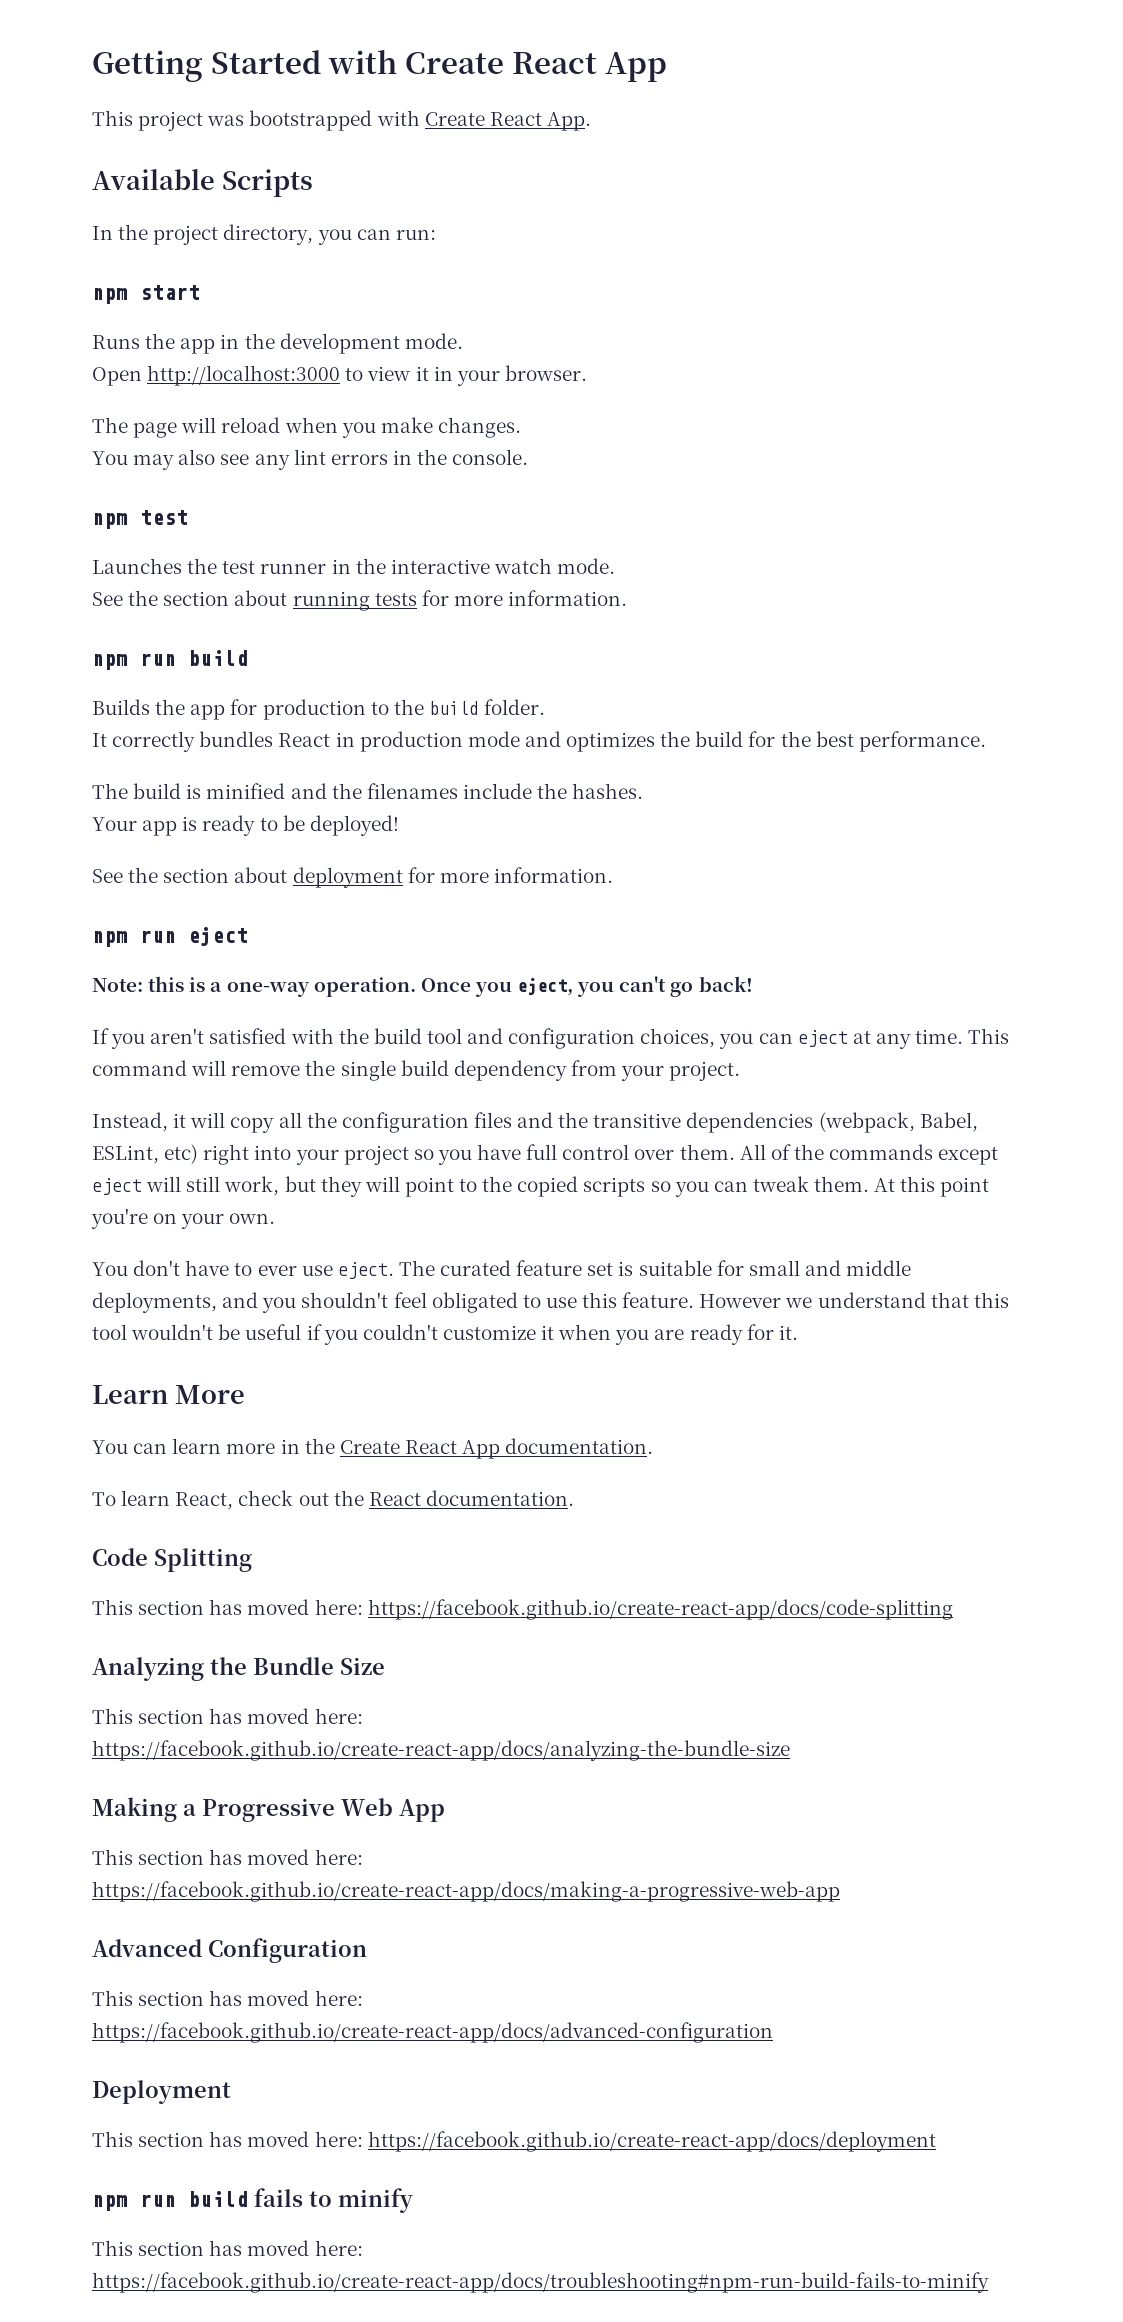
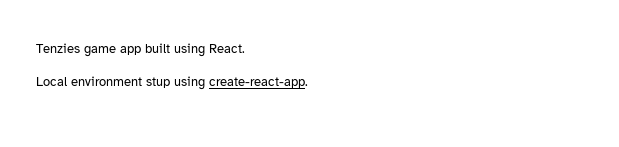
[92,49,667,82] [92,110,591,131] [92,169,313,197] [92,224,436,245] [92,285,200,304] [92,333,463,354] [92,365,587,386] [92,417,521,438] [92,449,529,470] [92,510,188,529] [92,558,616,574] [92,590,628,611] [92,650,248,670] [92,699,546,720] [92,731,986,752] [92,783,644,799] [92,815,399,836] [92,867,613,888] [92,927,248,947] [92,976,753,997] [92,1028,1010,1049] [92,1060,741,1081] [92,1112,978,1133] [92,1144,999,1165] [92,1176,990,1197] [91,1208,276,1229] [92,1260,912,1279] [92,1292,1009,1313] [92,1324,798,1345] [92,1385,245,1404] [92,1438,654,1459] [92,1490,574,1510] [92,1548,252,1572] [92,1599,953,1620] [92,1657,385,1681] [92,1708,363,1724] [92,1740,790,1761] [92,1797,445,1822] [92,1849,363,1865] [92,1881,840,1902] [92,1938,367,1963] [92,1990,363,2006] [92,2022,773,2043] [92,2080,231,2104] [92,2131,936,2152] [92,2188,413,2213] [92,2240,363,2256] [92,2272,989,2293] Getting Started with Create React App // This project was bootstrapped with Create React App. // Available Scripts // In the project directory, you can run: // npm start // Runs the app in the development mode. // Open http://localhost:3000 to view it in your browser. // The page will reload when you make changes. // You may also see any lint errors in the console. // npm test // Launches the test runner in the interactive watch mode. // See the section about running tests for more information. // npm run build // Builds the app for production to the build folder. // It correctly bundles React in production mode and optimizes the build for the best performance. // The build is minified and the filenames include the hashes. // Your app is ready to be deployed! // See the section about deployment for more information. // npm run eject // Note: this is a one-way operation. Once you eject, you can't go back! // If you aren't satisfied with the build tool and configuration choices, you can eject at any time. This command will remove the single build dependency from your project. // Instead, it will copy all the configuration files and the transitive dependencies (webpack, Babel, ESLint, etc) right into your project so you have full control over them. All of the commands except eject will still work, but they will point to the copied scripts so you can tweak them. At this point you're on your own. // You don't have to ever use eject. The curated feature set is suitable for small and middle deployments, and you shouldn't feel obligated to use this feature. However we understand that this tool wouldn't be useful if you couldn't customize it when you are ready for it. // Learn More // You can learn more in the Create React App documentation. // To learn React, check out the React documentation. // Code Splitting // This section has moved here: https://facebook.github.io/create-react-app/docs/code-splitting // Analyzing the Bundle Size // This section has moved here: https://facebook.github.io/create-react-app/docs/analyzing-the-bundle-size // Making a Progressive Web App // This section has moved here: https://facebook.github.io/create-react-app/docs/making-a-progressive-web-app // Advanced Configuration // This section has moved here: https://facebook.github.io/create-react-app/docs/advanced-configuration // Deployment // This section has moved here: https://facebook.github.io/create-react-app/docs/deployment // npm run build fails to minify // This section has moved here: https://facebook.github.io/create-react-app/docs/troubleshooting#npm-run-build-fails-to-minify -> [36,43,245,57] [36,76,308,90] Tenzies game app built using React. // Local environment stup using create-react-app.

